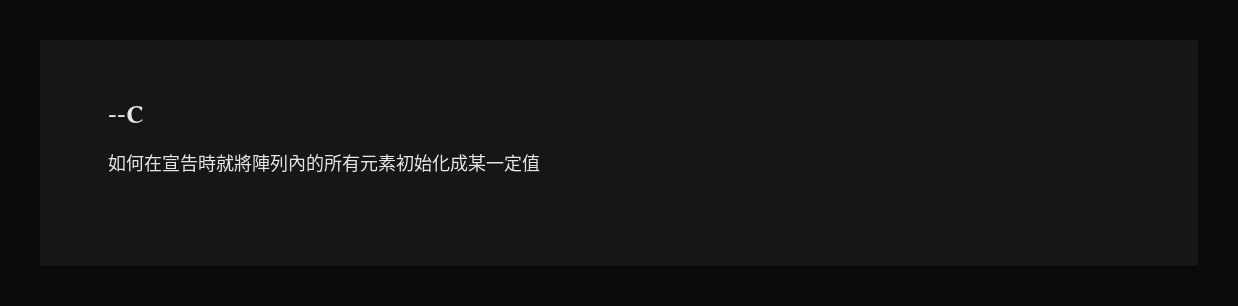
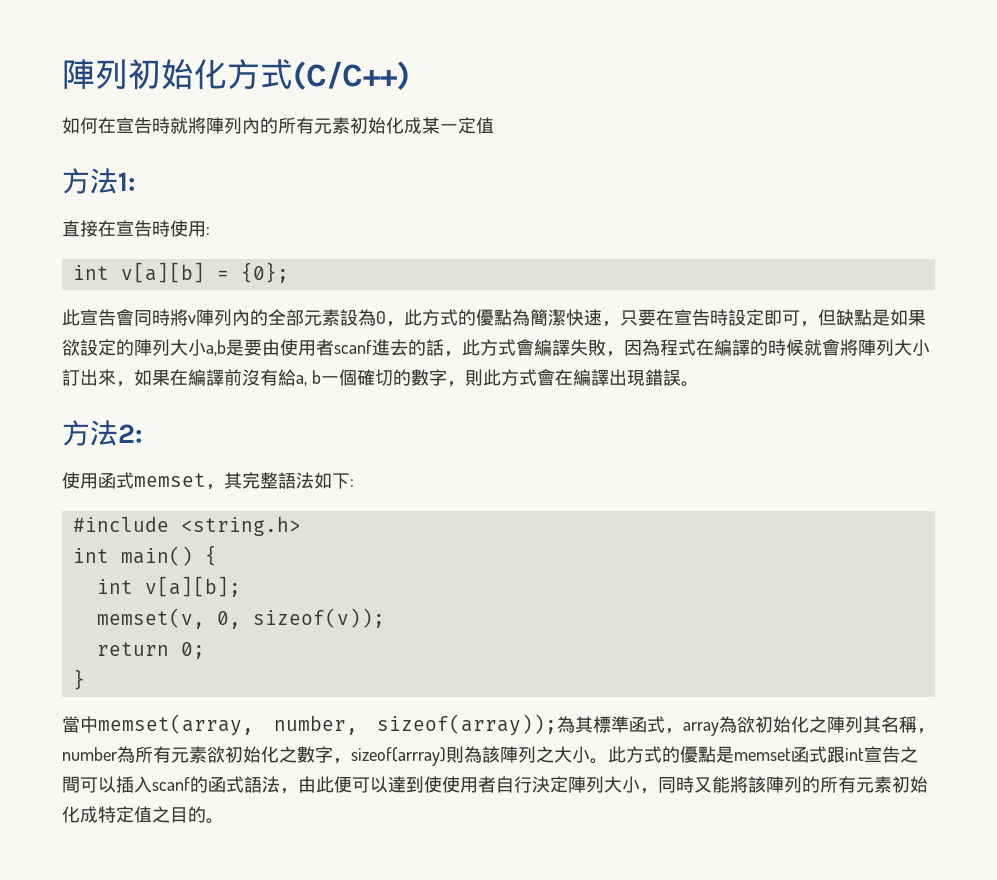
[108,106,144,123] --C -> [62,59,410,90] 陣列初始化方式(C/C++)
(540, 163) none -> [62,168,136,194] [62,220,210,237] [72,262,289,283] [62,309,926,327] [62,339,930,357] [62,369,699,387] [62,420,143,446] [62,472,354,490] [72,516,301,536] [72,545,217,566] [96,576,241,597] [96,608,385,629] [96,642,205,659] [72,669,85,690] [62,714,935,736] [62,746,918,766] [62,776,928,794] [62,806,224,824] // 方法1: // 直接在宣告時使用: // int v[a][b] = {0}; // 此宣告會同時將v陣列內的全部元素設為0，此方式的優點為簡潔快速，只要在宣告時設定即可，但缺點是如果欲設定的陣列大小a,b是要由使用者scanf進去的話，此方式會編譯失敗，因為程式在編譯的時候就會將陣列大小訂出來，如果在編譯前沒有給a, b一個確切的數字，則此方式會在編譯出現錯誤。 // 方法2: // 使用函式memset，其完整語法如下: // #include <string.h> // int main() { // int v[a][b]; // memset(v, 0, sizeof(v)); // return 0; // } // 當中memset(array, number, sizeof(array));為其標準函式，array為欲初始化之陣列其名稱，number為所有元素欲初始化之數字，sizeof(arrray)則為該陣列之大小。此方式的優點是memset函式跟int宣告之間可以插入scanf的函式語法，由此便可以達到使使用者自行決定陣列大小，同時又能將該陣列的所有元素初始化成特定值之目的。

